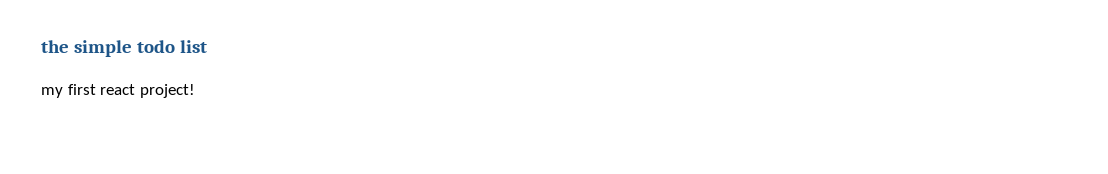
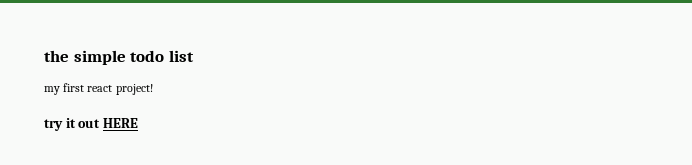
(195, 91) none -> [44,118,138,131] // try it out HERE

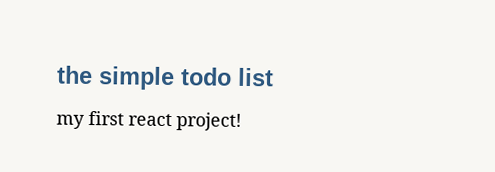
[44,118,138,131] // try it out HERE -> (242, 121) none

